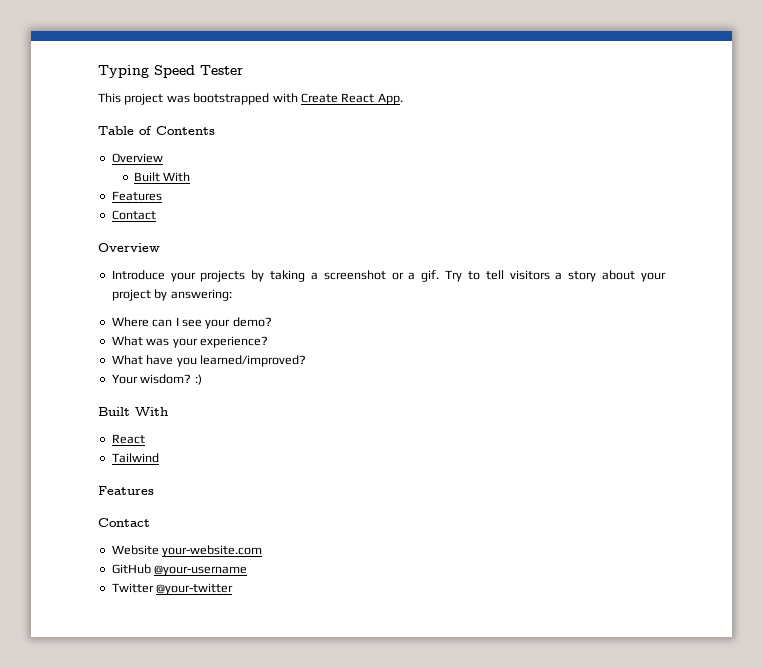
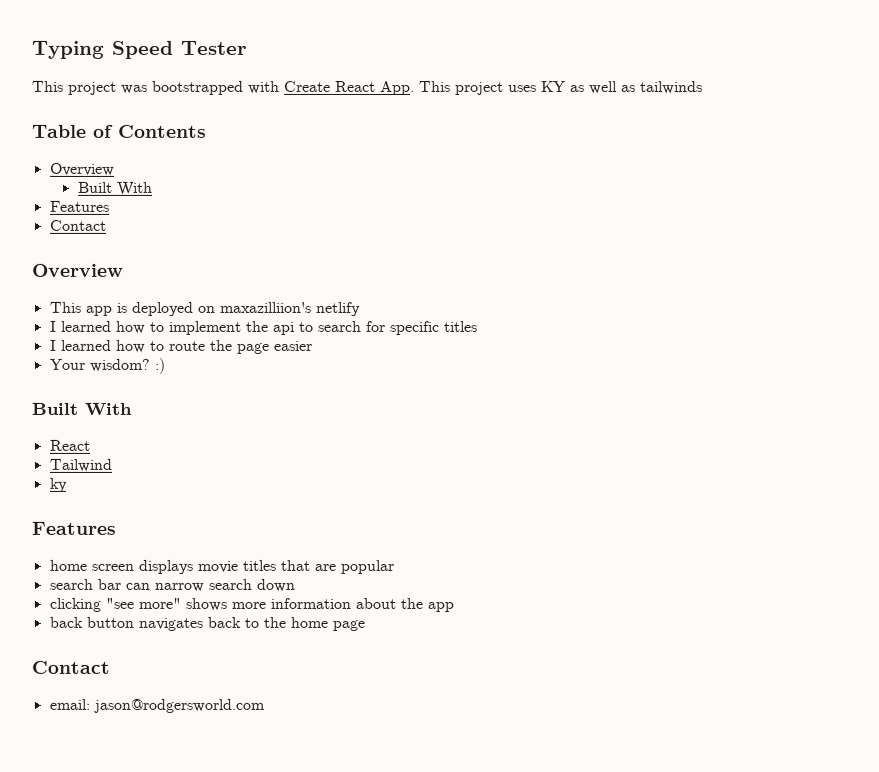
(403, 99) none -> [419,80,703,96] This project uses KY as well as tailwinds
[111,270,666,282] [111,289,232,301] [111,317,272,329] [111,336,268,348] [111,355,306,367] Introduce your projects by taking a screenshot or a gif. Try to tell visitors a story about your project by answering: // Where can I see your demo? // What was your experience? // What have you learned/improved? -> [49,301,361,316] [49,320,478,335] [49,339,313,354] This app is deployed on maxazilliion's netlify // I learned how to implement the api to search for specific titles // I learned how to route the page easier
[98,486,154,495] [98,518,150,527] [111,545,263,557] [111,564,248,576] [111,583,234,595] // Features // Contact // Website your-website.com // GitHub @your-username // Twitter @your-twitter -> [48,477,67,492] [31,521,116,535] [48,559,394,574] [48,578,295,592] [48,597,454,613] [48,616,365,631] [31,660,110,674] [48,698,265,713] // ky // Features // home screen displays movie titles that are popular // search bar can narrow search down // clicking "see more" shows more information about the app // back button navigates back to the home page // Contact // email: jason@rodgersworld.com

